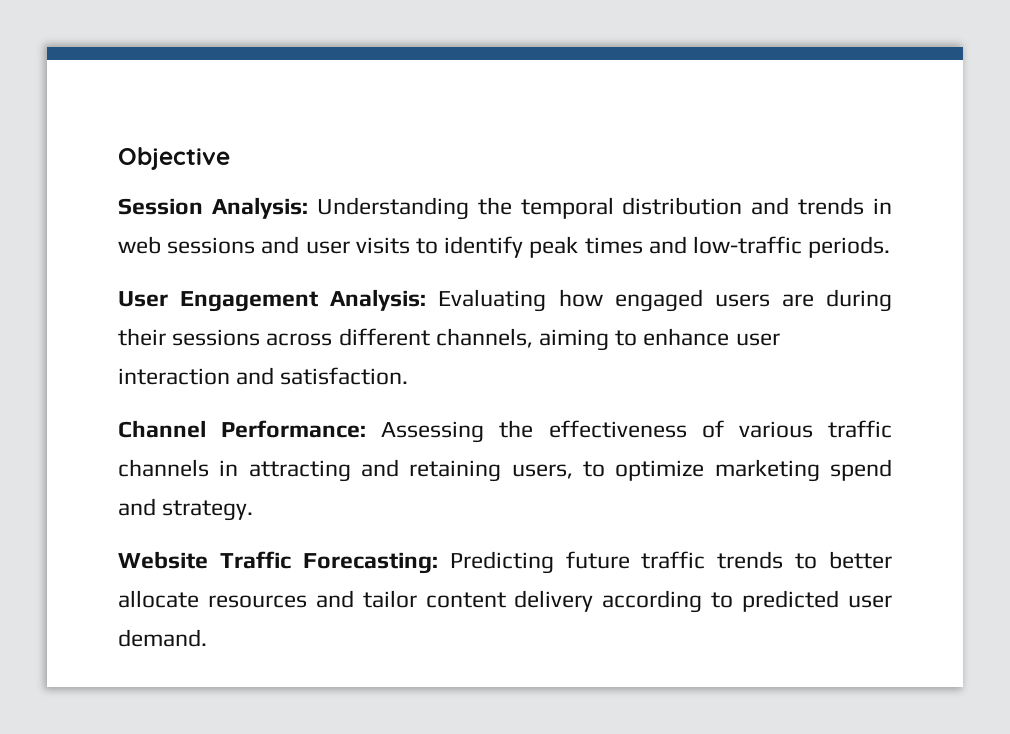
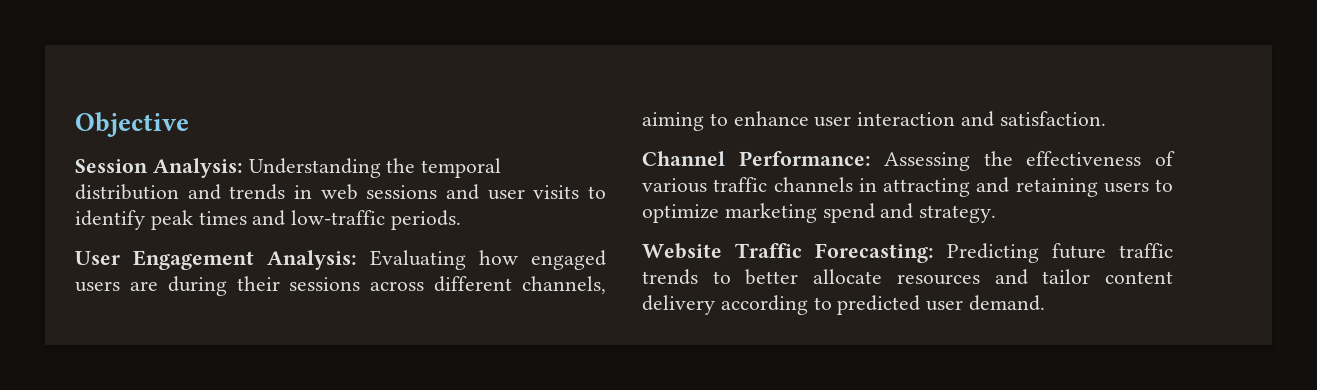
[511,464,573,479] users, -> [1103,182,1149,193] users

